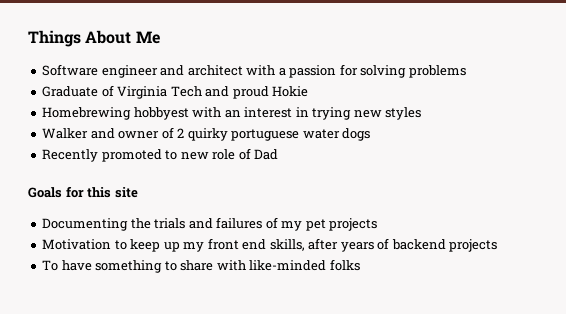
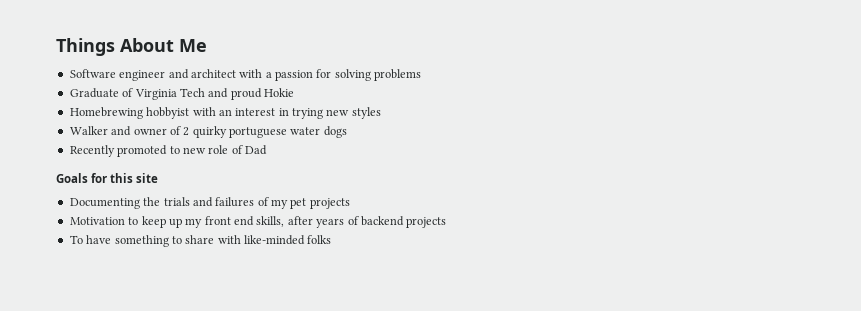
[133,107,189,120] hobbyest -> [146,107,190,119] hobbyist

